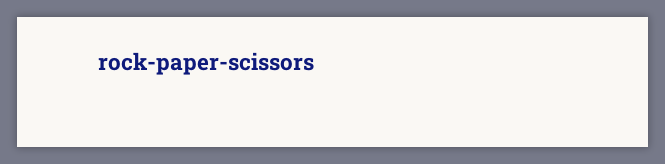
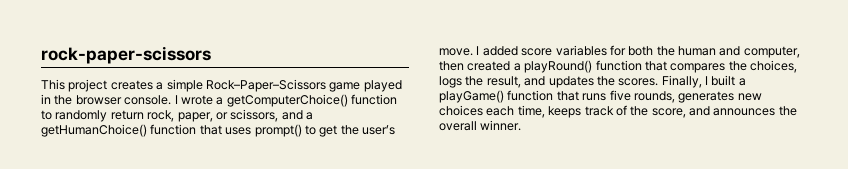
(314, 63) none -> [41,79,402,92] [41,94,397,107] [41,109,313,122] [41,124,395,137] [439,45,800,58] [439,60,797,73] [439,75,746,88] [439,90,762,103] [439,105,797,118] [439,120,522,131] // This project creates a simple Rock–Paper–Scissors game played in the browser console. I wrote a getComputerChoice() function to randomly return rock, paper, or scissors, and a getHumanChoice() function that uses prompt() to get the user’s move. I added score variables for both the human and computer, then created a playRound() function that compares the choices, logs the result, and updates the scores. Finally, I built a playGame() function that runs five rounds, generates new choices each time, keeps track of the score, and announces the overall winner.

